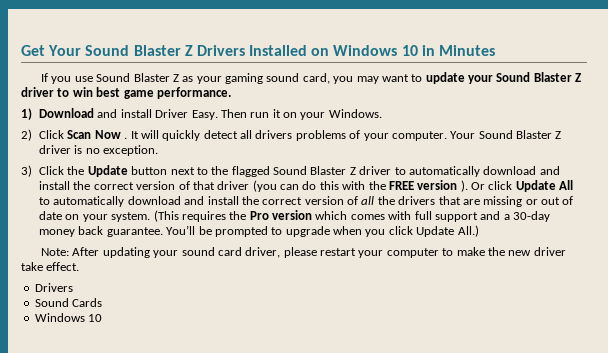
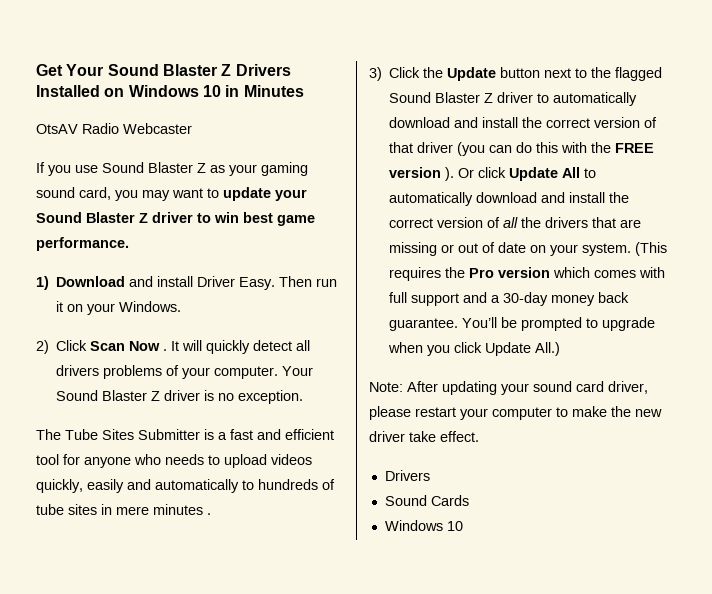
(496, 50) none -> [36,123,192,134] // OtsAV Radio Webcaster
(159, 150) none -> [36,429,334,440] [36,454,312,468] [36,479,335,493] [36,504,211,515] // The Tube Sites Submitter is a fast and efficient tool for anyone who needs to upload videos quickly, easily and automatically to hundreds of tube sites in mere minutes .

